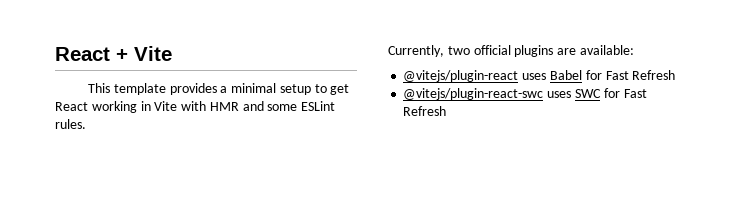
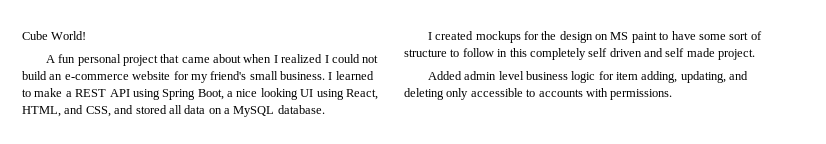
[55,46,172,61] [87,83,350,95] [55,101,336,113] [55,119,86,129] [388,45,634,57] [403,70,676,82] [403,88,647,100] [403,106,447,116] React + Vite // This template provides a minimal setup to get React working in Vite with HMR and some ESLint rules. // Currently, two official plugins are available: // @vitejs/plugin-react uses Babel for Fast Refresh // @vitejs/plugin-react-swc uses SWC for Fast Refresh -> [22,31,87,40] [45,54,379,66] [22,71,374,83] [22,88,378,100] [22,105,325,117] [427,31,762,43] [404,48,756,60] [427,71,749,83] [404,88,673,100] Cube World! // A fun personal project that came about when I realized I could not build an e-commerce website for my friend's small business. I learned to make a REST API using Spring Boot, a nice looking UI using React, HTML, and CSS, and stored all data on a MySQL database. // I created mockups for the design on MS paint to have some sort of structure to follow in this completely self driven and self made project. // Added admin level business logic for item adding, updating, and deleting only accessible to accounts with permissions.

